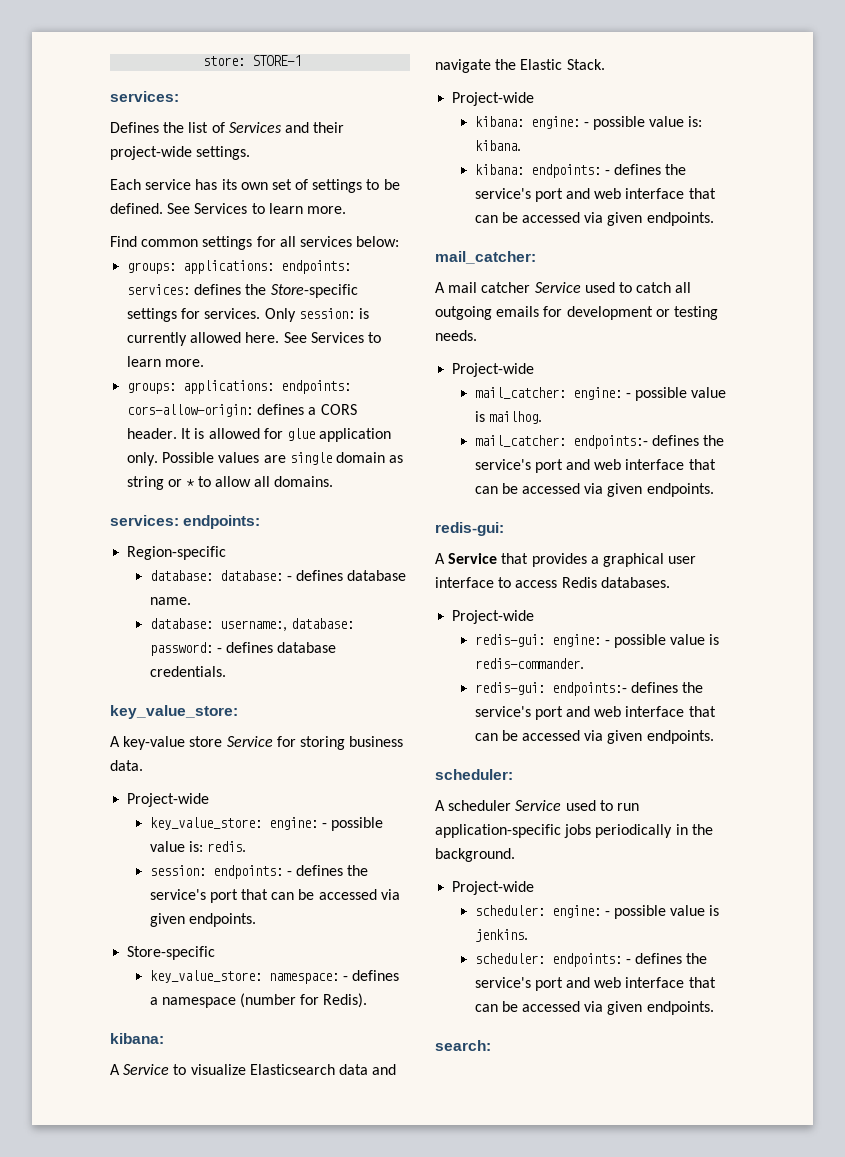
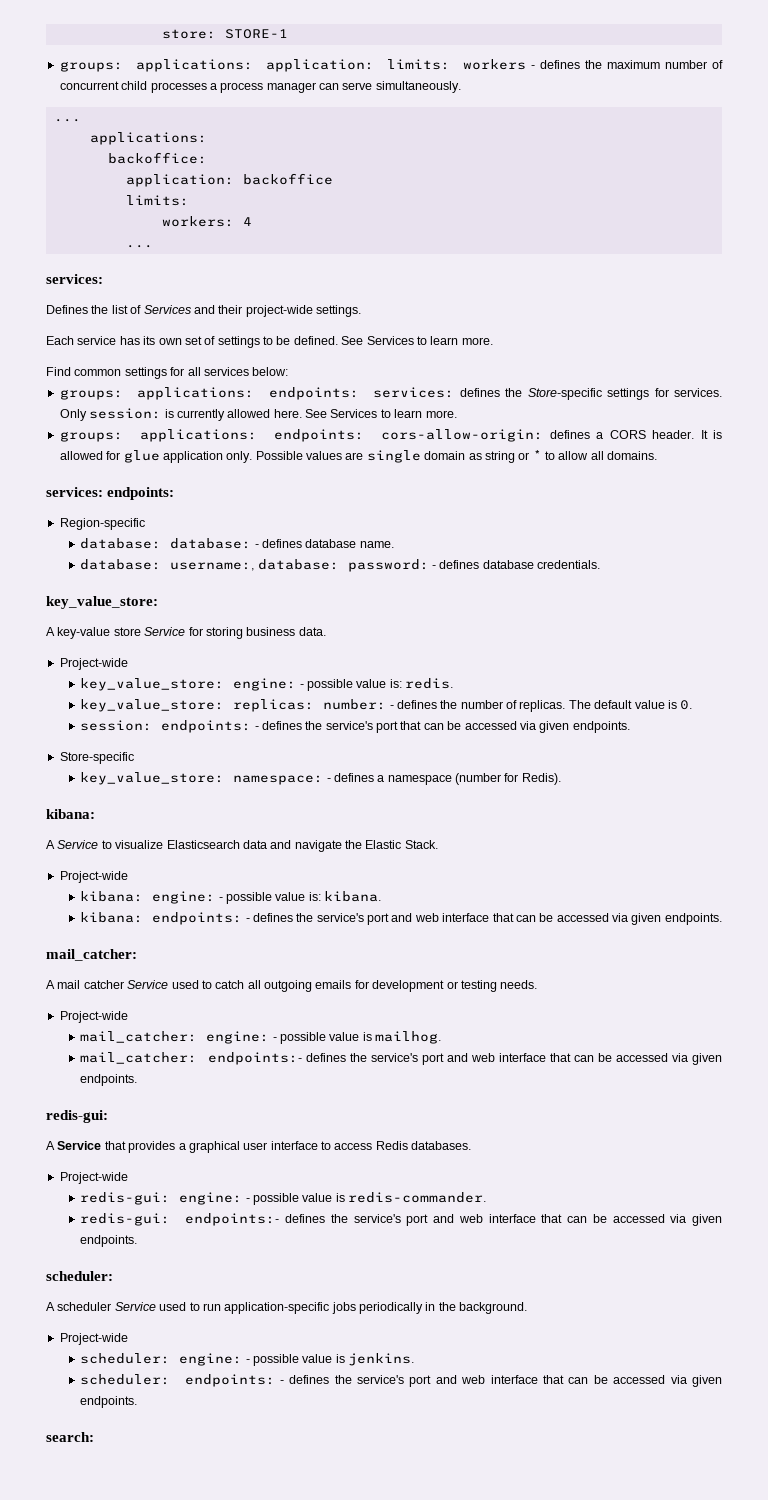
(302, 60) none -> [59,59,723,72] [59,81,461,93] [53,119,81,122] [89,132,207,145] [107,152,207,164] [125,173,333,187] [125,195,189,206] [161,216,252,227] [125,245,153,248] // groups: applications: application: limits: workers - defines the maximum number of concurrent child processes a process manager can serve simultaneously. // ... // applications: // backoffice: // application: backoffice // limits: // workers: 4 // ...
(246, 846) none -> [80,699,693,712] // key_value_store: replicas: number: - defines the number of replicas. The default value is 0.

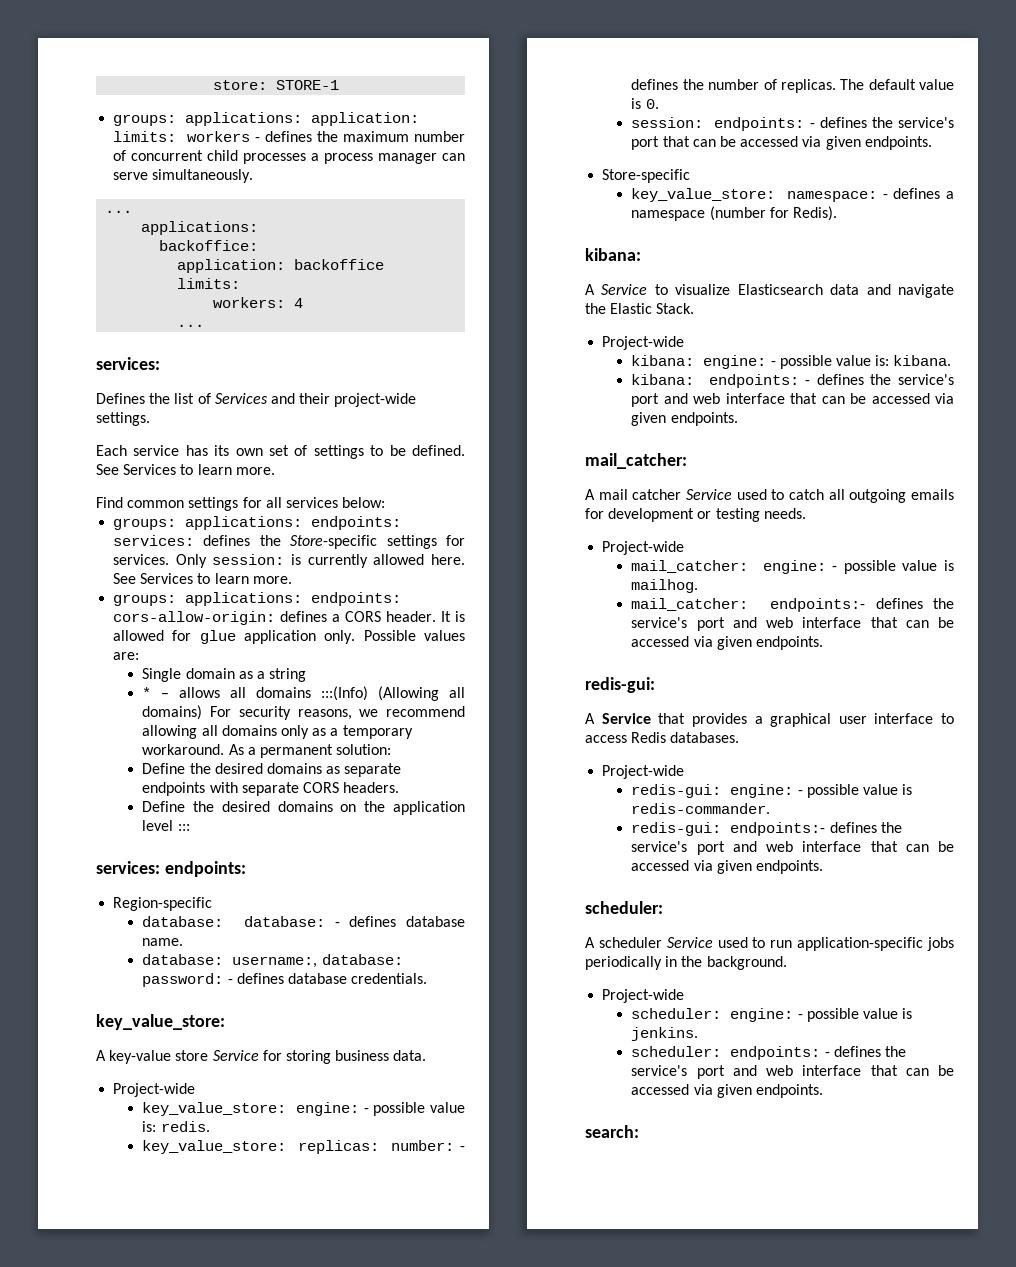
[345,450,421,463] are single -> [113,652,140,660] [142,668,182,682] are: // Single
(482, 456) none -> [256,671,265,679] a
[518,450,658,460] or * to allow all domains. -> [142,686,465,701] [142,705,465,720] [142,725,413,739] [142,744,392,758] [142,763,402,777] [142,782,400,796] [142,801,465,815] [142,820,190,831] // * – allows all domains :::(Info) (Allowing all domains) For security reasons, we recommend allowing all domains only as a temporary workaround. As a permanent solution: // Define the desired domains as separate endpoints with separate CORS headers. // Define the desired domains on the application level :::

